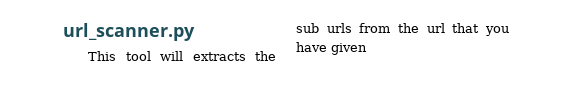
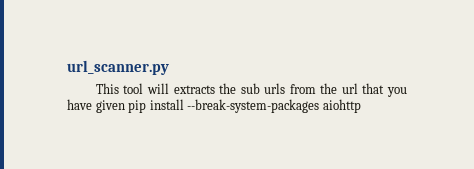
(367, 49) none -> [128,99,361,113] pip install --break-system-packages aiohttp

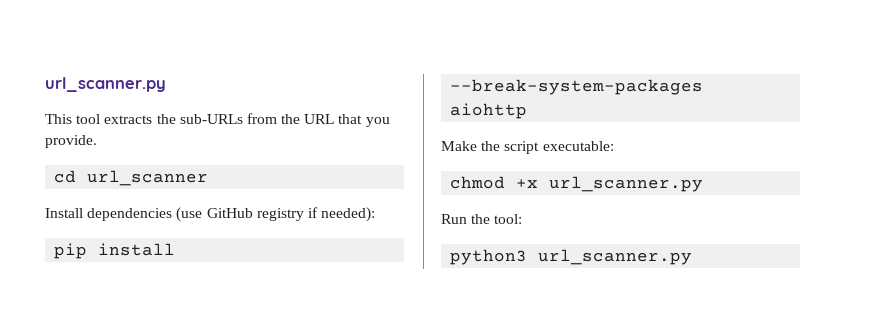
[146,83,169,94] will -> (101, 119) none
[240,83,286,94] sub urls -> [179,114,243,124] sub-URLs
[341,83,358,94] url -> [304,114,335,124] URL
[67,99,361,113] have given pip install --break-system-packages aiohttp -> [45,135,97,148] [54,170,209,186] [45,207,376,222] [54,243,176,259] [450,79,704,95] [450,103,528,119] [441,141,614,154] [450,176,704,192] [441,214,523,224] [450,249,693,265] provide. // cd url_scanner // Install dependencies (use GitHub registry if needed): // pip install --break-system-packages aiohttp // Make the script executable: // chmod +x url_scanner.py // Run the tool: // python3 url_scanner.py

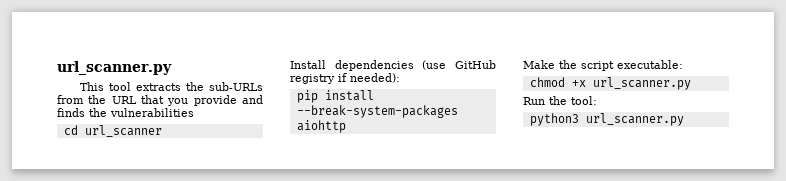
[45,135,97,148] provide. -> [193,95,263,106] [57,108,194,117] provide and finds the vulnerabilities

